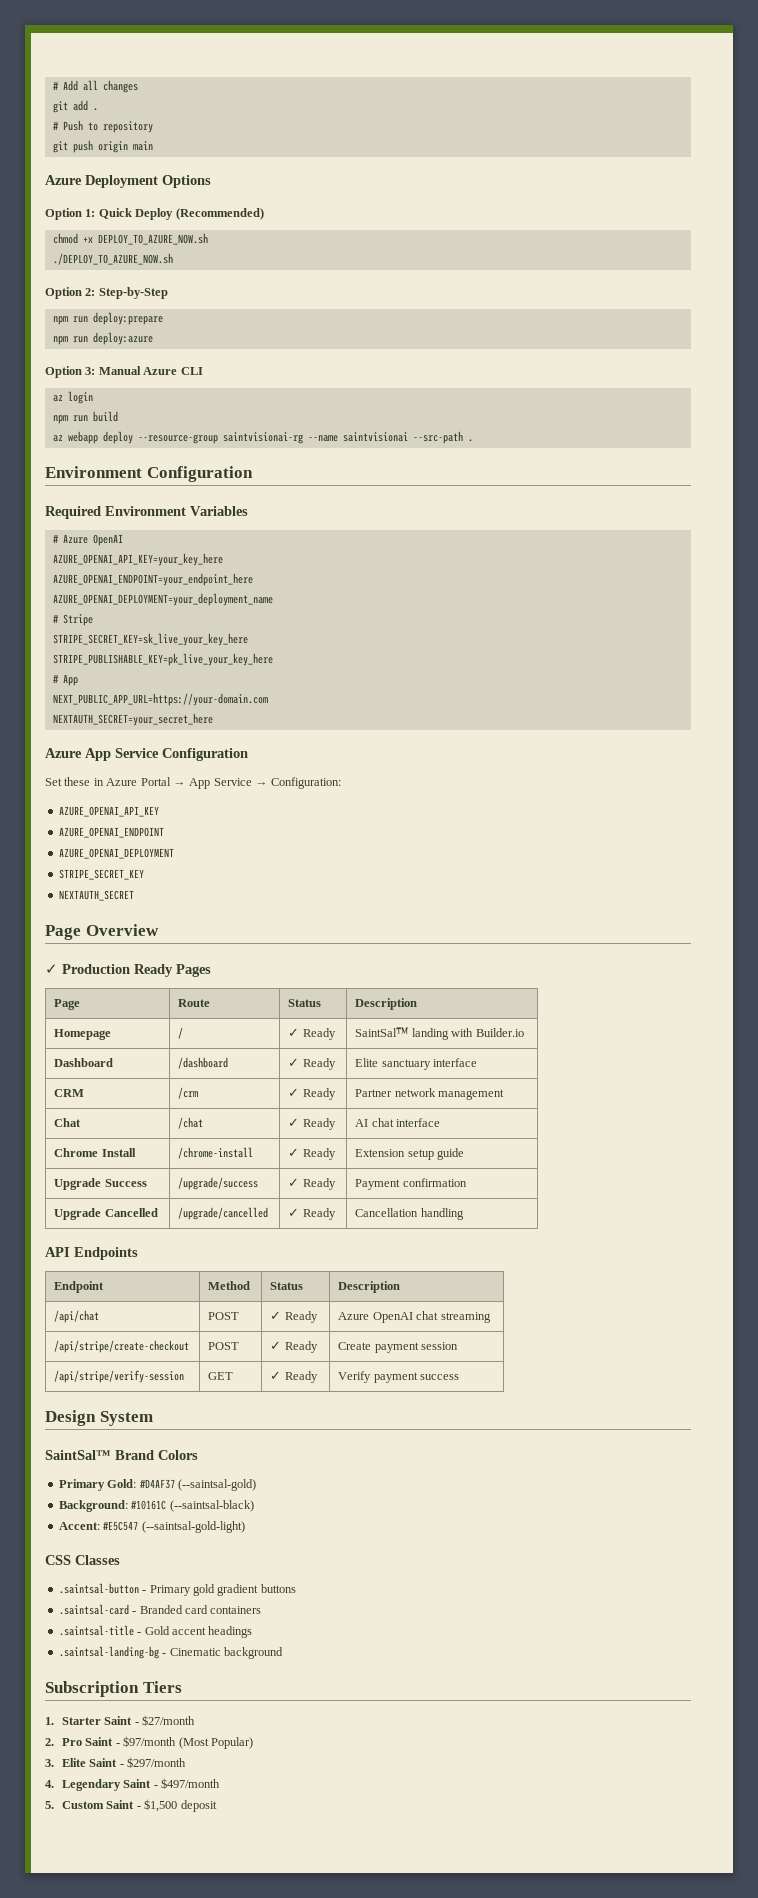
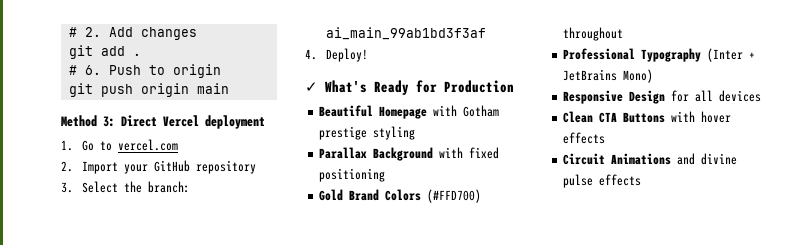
[52,80,98,91] # Add all -> [68,27,133,37] # 2. Add
(59, 125) none -> [84,65,101,75] 6.
[102,121,153,133] repository -> [172,64,221,78] origin
[45,175,211,188] [45,208,264,220] [52,233,208,245] [52,253,173,265] [45,287,168,299] [52,312,163,325] [52,332,153,345] [45,366,203,378] [52,391,93,404] [52,411,118,424] [52,431,473,444] [45,466,253,482] [45,506,248,519] [52,534,123,546] [52,553,223,566] [52,573,253,586] [52,593,273,606] [52,614,93,626] [52,633,248,646] [52,653,273,666] [52,674,78,686] [52,693,268,706] [52,713,213,726] [45,748,248,761] [45,777,342,789] [58,806,159,817] [58,827,164,838] [58,848,174,859] [58,869,144,880] [58,890,134,901] [45,924,159,940] [45,964,211,977] [54,999,81,1010] [178,999,211,1007] [288,999,322,1007] [355,998,418,1010] [54,1029,112,1040] [178,1027,184,1039] [288,1028,336,1040] [355,1027,524,1040] [54,1058,114,1067] [178,1057,229,1069] [288,1058,336,1070] [355,1058,478,1070] [54,1089,85,1097] [178,1087,199,1099] [288,1088,336,1100] [355,1088,505,1100] [54,1118,82,1127] [178,1117,204,1129] [288,1118,336,1130] [355,1118,441,1127] [54,1148,136,1157] [178,1147,254,1159] [288,1148,336,1160] [355,1148,465,1160] [54,1178,147,1190] [178,1177,259,1190] [288,1178,336,1190] [355,1178,467,1190] [54,1208,158,1220] [178,1207,269,1220] [288,1208,336,1220] [355,1208,464,1220] [45,1247,138,1260] [54,1281,105,1293] [208,1281,251,1290] [270,1282,304,1290] [338,1281,401,1293] [54,1310,100,1323] [208,1312,240,1320] [270,1311,318,1323] [338,1311,491,1323] [54,1340,190,1353] [208,1342,240,1350] [270,1341,318,1353] [338,1342,459,1353] [54,1370,185,1383] [208,1372,234,1380] [270,1371,318,1383] [338,1371,460,1383] [45,1410,153,1426] [45,1450,198,1460] [58,1479,256,1491] [58,1500,254,1512] [58,1521,245,1533] [45,1555,120,1565] [58,1583,296,1596] [58,1604,262,1615] [58,1625,253,1638] [58,1646,283,1659] [45,1681,182,1697] [45,1715,196,1726] [45,1736,253,1749] [45,1757,187,1768] [45,1778,221,1791] [45,1799,217,1812] Azure Deployment Options // Option 1: Quick Deploy (Recommended) // chmod +x DEPLOY_TO_AZURE_NOW.sh // ./DEPLOY_TO_AZURE_NOW.sh // Option 2: Step-by-Step // npm run deploy:prepare // npm run deploy:azure // Option 3: Manual Azure CLI // az login // npm run build // az webapp deploy --resource-group saintvisionai-rg --name saintvisionai --src-path . // Environment Configuration // Required Environment Variables // # Azure OpenAI // AZURE_OPENAI_API_KEY=your_key_here // AZURE_OPENAI_ENDPOINT=your_endpoint_here // AZURE_OPENAI_DEPLOYMENT=your_deployment_name // # Stripe // STRIPE_SECRET_KEY=sk_live_your_key_here // STRIPE_PUBLISHABLE_KEY=pk_live_your_key_here // # App // NEXT_PUBLIC_APP_URL=https://your-domain.com // NEXTAUTH_SECRET=your_secret_here // Azure App Service Configuration // Set these in Azure Portal → App Service → Configuration: // AZURE_OPENAI_API_KEY // AZURE_OPENAI_ENDPOINT // AZURE_OPENAI_DEPLOYMENT // STRIPE_SECRET_KEY // NEXTAUTH_SECRET // Page Overview // ✓ Production Ready Pages // Page | Route | Status | Description // Homepage | / | ✓ Ready | SaintSal™ landing with Builder.io // Dashboard | /dashboard | ✓ Ready | Elite sanctuary interface // CRM | /crm | ✓ Ready | Partner network management // Chat | /chat | ✓ Ready | AI chat interface // Chrome Install | /chrome-install | ✓ Ready | Extension setup guide // Upgrade Success | /upgrade/success | ✓ Ready | Payment confirmation // Upgrade Cancelled | /upgrade/cancelled | ✓ Ready | Cancellation handling // API Endpoints // Endpoint | Method | Status | Description // /api/chat | POST | ✓ Ready | Azure OpenAI chat streaming // /api/stripe/create-checkout | POST | ✓ Ready | Create payment session // /api/stripe/verify-session | GET | ✓ Ready | Verify payment success // Design System // SaintSal™ Brand Colors // Primary Gold: #D4AF37 (--saintsal-gold) // Background: #10161C (--saintsal-black) // Accent: #E5C547 (--saintsal-gold-light) // CSS Classes // .saintsal-button - Primary gold gradient buttons // .saintsal-card - Branded card containers // .saintsal-title - Gold accent headings // .saintsal-landing-bg - Cinematic background // Subscription Tiers // 1. Starter Saint - $27/month // 2. Pro Saint - $97/month (Most Popular) // 3. Elite Saint - $297/month // 4. Legendary Saint - $497/month // 5. Custom Saint - $1,500 deposit -> [61,115,265,129] [61,139,179,151] [61,160,257,174] [61,181,191,193] [326,27,487,40] [305,48,369,62] [305,80,514,95] [319,105,500,119] [319,126,416,140] [319,147,500,161] [319,168,386,182] [319,189,482,203] [563,27,624,41] [563,48,756,62] [563,69,654,83] [563,90,762,104] [563,111,732,123] [563,132,606,144] [563,153,738,165] [563,174,642,188] Method 3: Direct Vercel deployment // 1. Go to vercel.com // 2. Import your GitHub repository // 3. Select the branch: ai_main_99ab1bd3f3af // 4. Deploy! // ✓ What's Ready for Production // Beautiful Homepage with Gotham prestige styling // Parallax Background with fixed positioning // Gold Brand Colors (#FFD700) throughout // Professional Typography (Inter + JetBrains Mono) // Responsive Design for all devices // Clean CTA Buttons with hover effects // Circuit Animations and divine pulse effects

